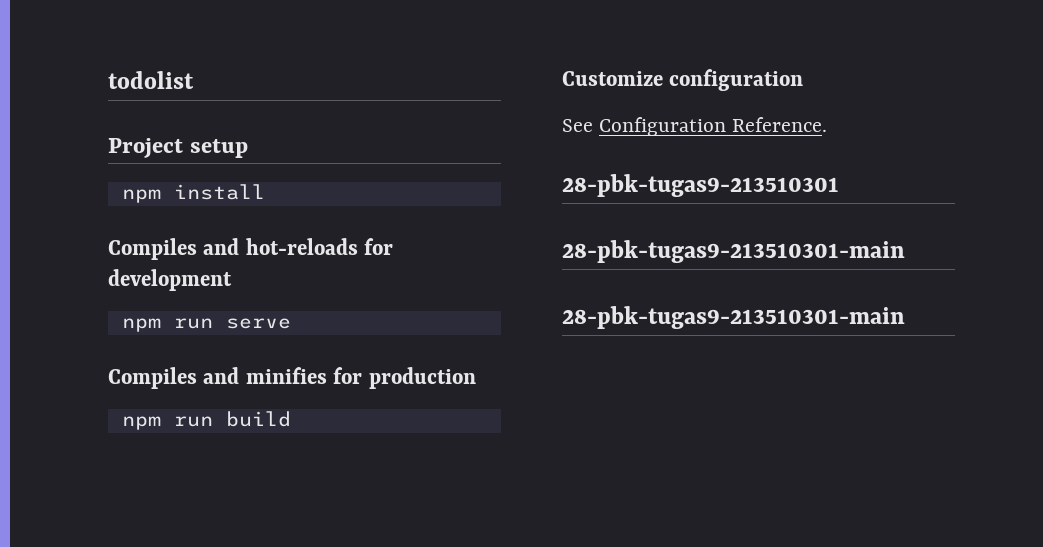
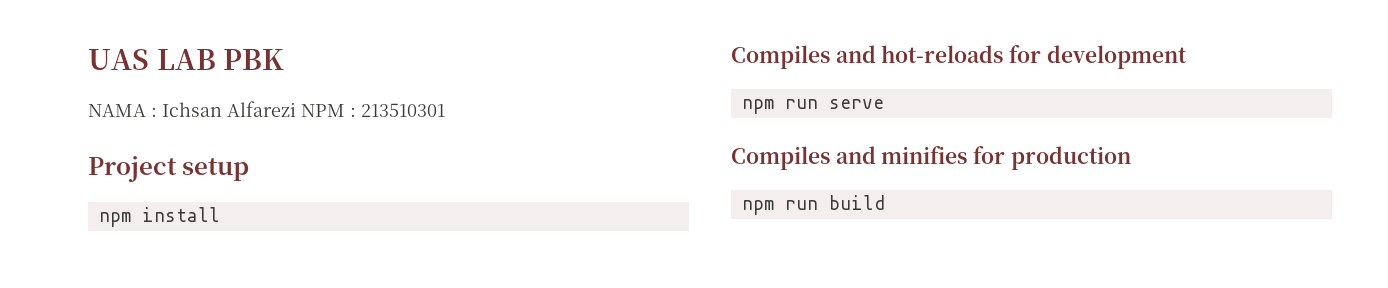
[108,71,194,89] todolist -> [88,49,285,70] [88,101,445,117] UAS LAB PBK // NAMA : Ichsan Alfarezi NPM : 213510301
[562,69,804,91] [562,117,828,136] [562,174,839,197] [562,240,905,263] [562,306,905,329] // Customize configuration // See Configuration Reference. // 28-pbk-tugas9-213510301 // 28-pbk-tugas9-213510301-main // 28-pbk-tugas9-213510301-main -> (885, 202) none

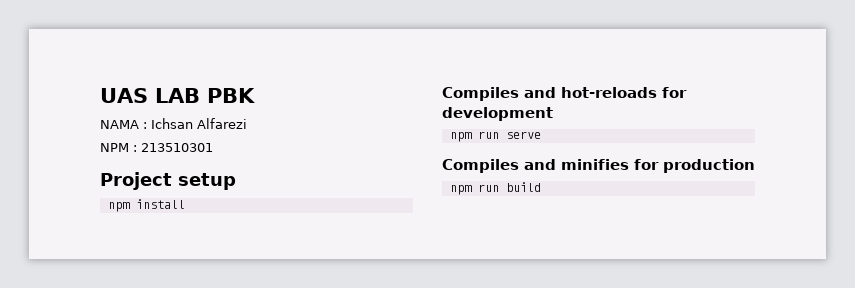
(296, 109) none -> (247, 123) //

